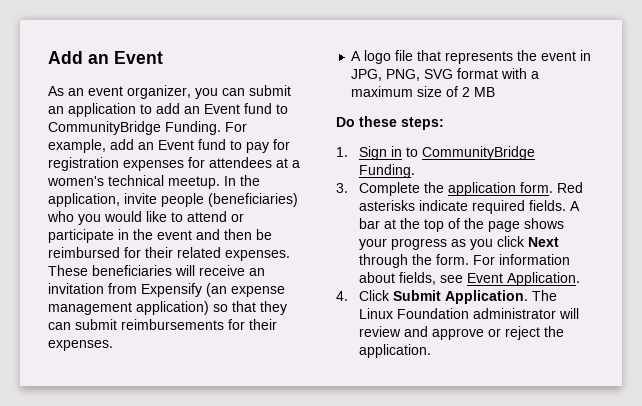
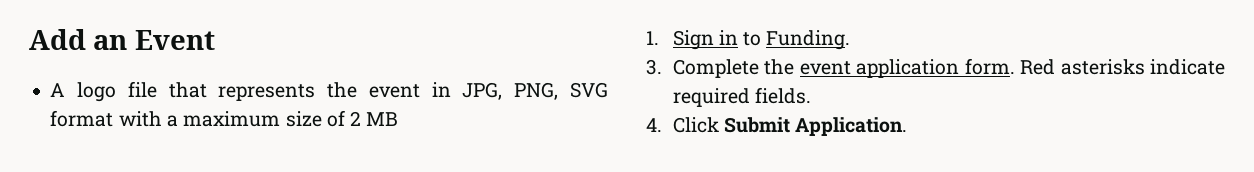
[48,85,291,99] [48,103,288,117] [48,121,247,135] [48,139,290,153] [48,157,300,171] [47,175,260,189] [48,193,298,207] [47,211,244,225] [48,229,272,243] [48,247,290,261] [48,265,265,276] [48,283,285,297] [48,301,287,315] [48,319,277,330] [48,340,113,351] // As an event organizer, you can submit an application to add an Event fund to CommunityBridge Funding. For example, add an Event fund to pay for registration expenses for attendees at a women's technical meetup. In the application, invite people (beneficiaries) who you would like to attend or participate in the event and then be reimbursed for their related expenses. These beneficiaries will receive an invitation from Expensify (an expense management application) so that they can submit reimbursements for their expenses. -> (215, 40) none
[336,116,444,130] // Do these steps: -> (399, 119) none
[422,146,536,160] CommunityBridge -> (762, 39) none
(445, 187) none -> [799,61,851,75] event
[570,201,581,211] [359,218,565,232] [359,236,560,250] [359,254,571,268] [359,272,581,286] [336,290,558,304] [359,308,580,319] [359,326,565,340] [359,344,432,358] A bar at the top of the page shows your progress as you click Next through the form. For information about fields, see Event Application. // 4. Click Submit Application. The Linux Foundation administrator will review and approve or reject the application. -> [646,117,908,136] // 4. Click Submit Application.

